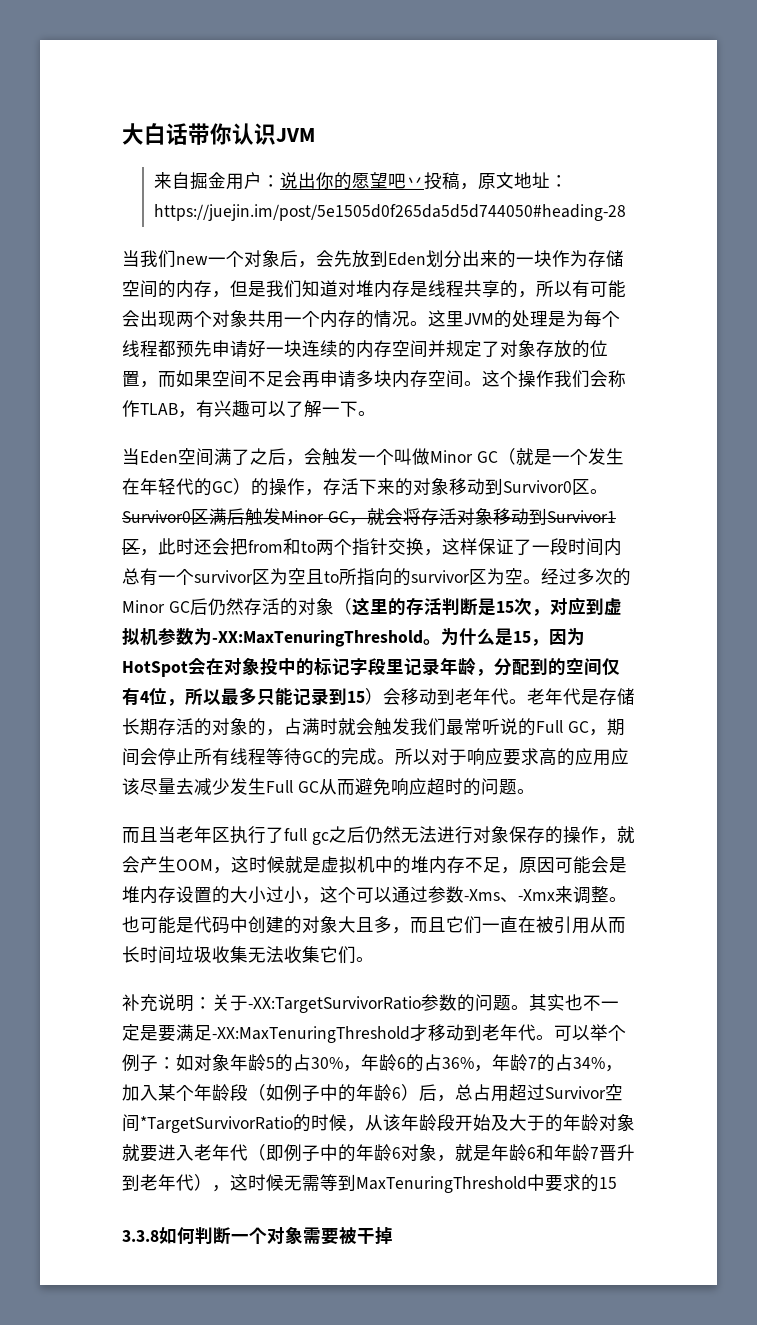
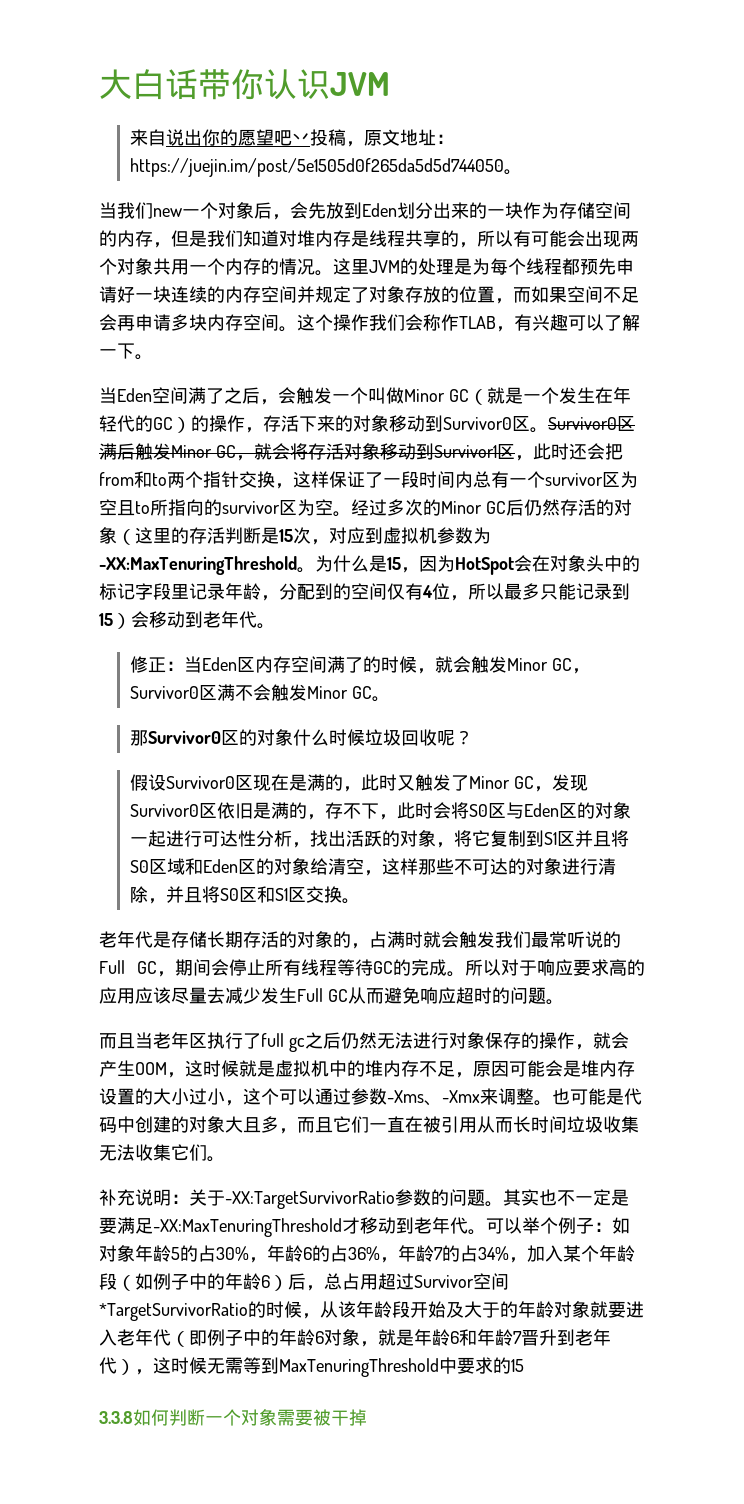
[190,172,281,190] 掘金用户： -> (166, 137) none
[154,204,627,221] https://juejin.im/post/5e1505d0f265da5d5d744050#heading-28 -> [129,158,522,177] https://juejin.im/post/5e1505d0f265da5d5d744050。
[260,658,278,675] 投 -> [585,555,604,572] 头
(527, 701) none -> [129,656,590,674] [129,684,390,702] [129,729,473,746] [129,774,588,792] [129,802,631,820] [129,830,629,848] [129,858,616,876] [129,886,360,904] // 修正：当Eden区内存空间满了的时候，就会触发Minor GC，Survivor0区满不会触发Minor GC。 // 那Survivor0区的对象什么时候垃圾回收呢？ // 假设Survivor0区现在是满的，此时又触发了Minor GC，发现Survivor0区依旧是满的，存不下，此时会将S0区与Eden区的对象一起进行可达性分析，找出活跃的对象，将它复制到S1区并且将S0区域和Eden区的对象给清空，这样那些不可达的对象进行清除，并且将S0区和S1区交换。 //

